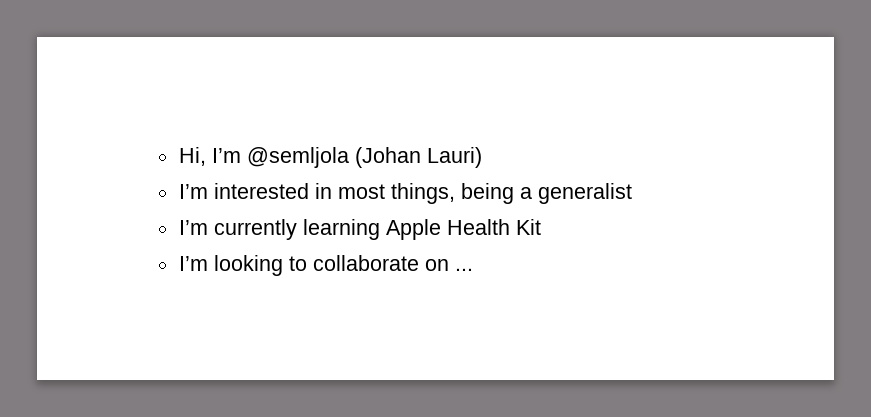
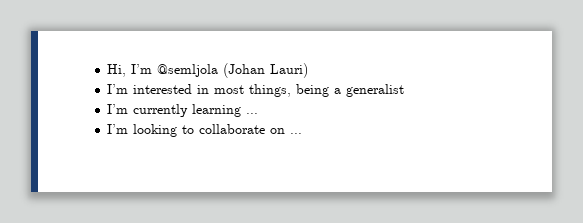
[385,219,541,240] Apple Health Kit -> [246,113,259,114] ...

